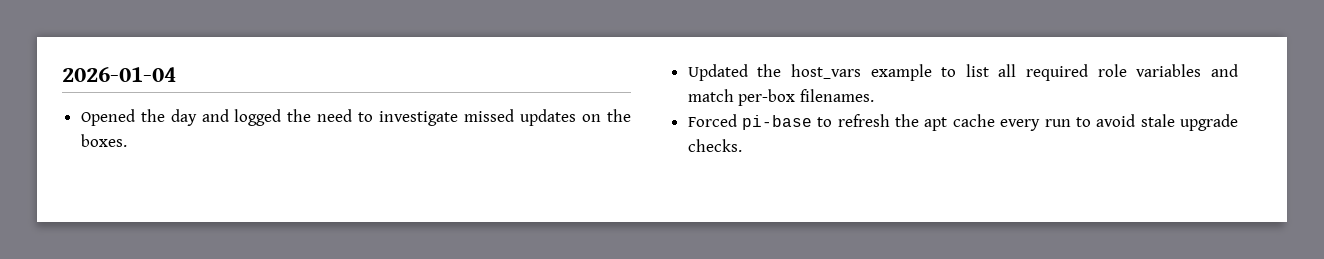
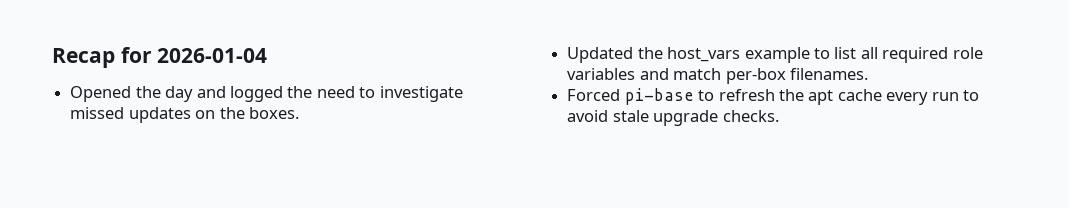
(62, 74) none -> [52,47,152,68] Recap for

